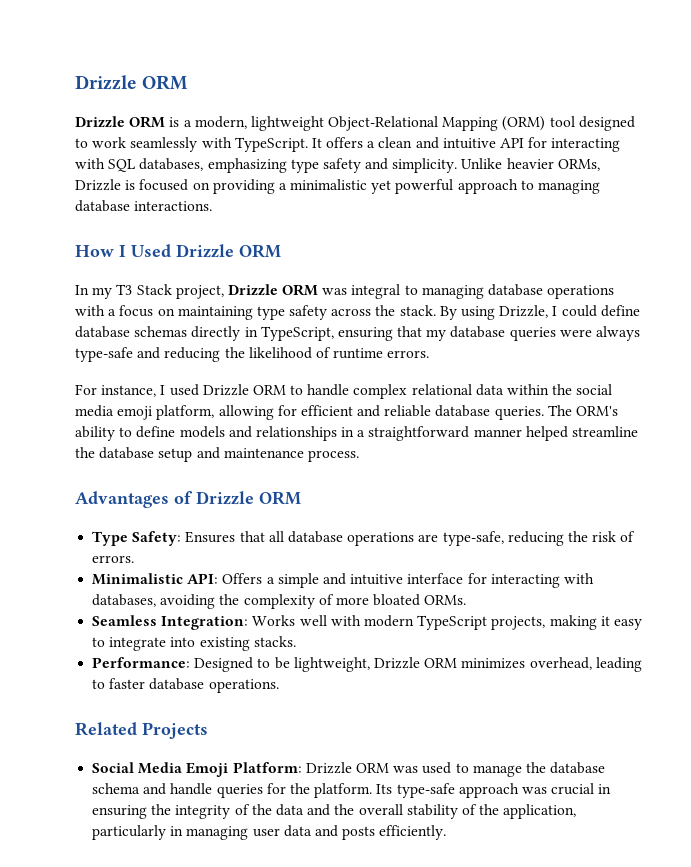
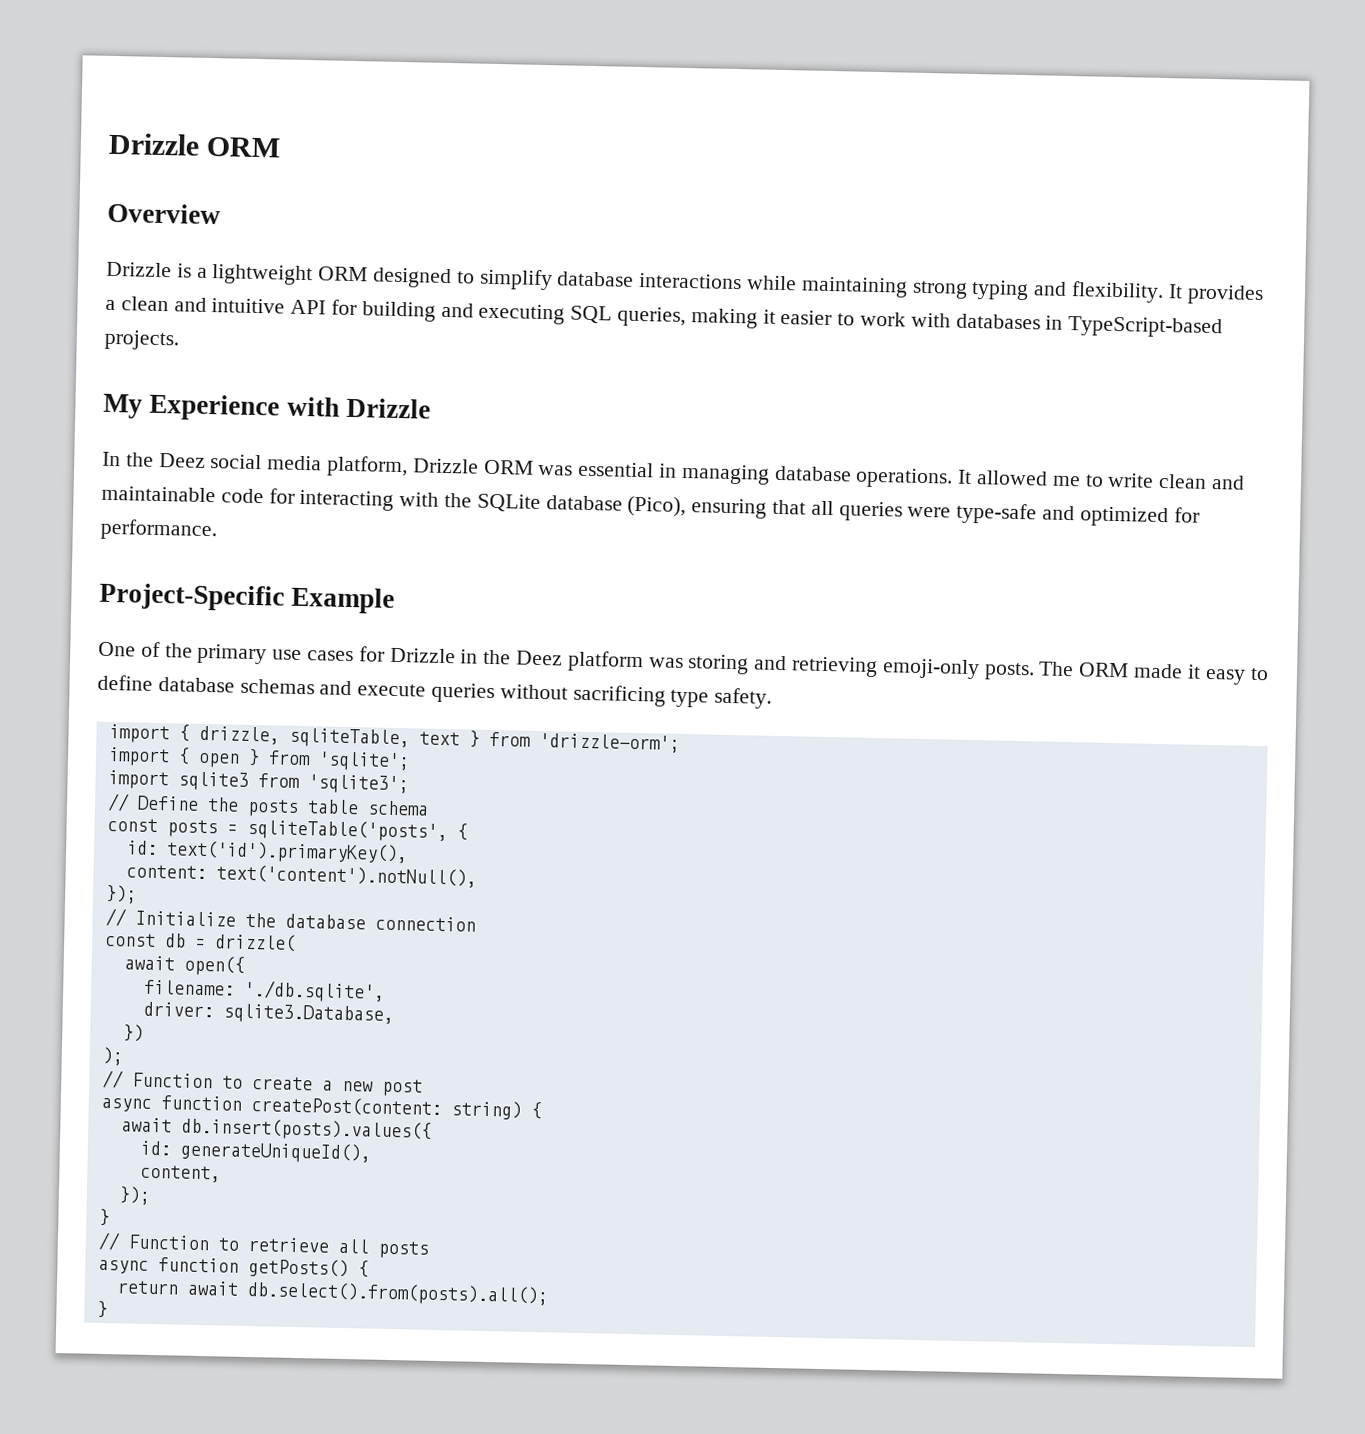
[75,75,189,90] [75,116,166,128] Drizzle ORM // Drizzle ORM -> [108,132,282,158] [107,202,221,225] [106,261,172,278] Drizzle ORM // Overview // Drizzle
[194,116,635,131] [75,137,364,152] modern, lightweight Object-Relational Mapping (ORM) tool designed to work seamlessly with TypeScript. It offers -> [211,264,1264,306] lightweight ORM designed to simplify database interactions while maintaining strong typing and flexibility. It provides
[551,138,621,152] [75,158,600,173] [75,179,601,194] [75,200,213,212] [75,244,281,258] [75,284,615,299] [75,305,640,320] [75,326,641,341] [75,347,430,362] [75,384,613,399] [75,405,619,420] [75,426,639,441] [75,447,359,462] [75,491,301,508] [92,531,636,546] [92,555,135,563] [92,573,594,588] [92,594,467,609] [92,615,642,630] [92,636,296,651] [92,657,642,672] [92,678,279,693] [75,722,208,739] [92,762,606,777] [92,783,612,798] [92,804,577,819] [92,825,447,840] interacting with SQL databases, emphasizing type safety and simplicity. Unlike heavier ORMs, Drizzle is focused on providing a minimalistic yet powerful approach to managing database interactions. // How I Used Drizzle ORM // In my T3 Stack project, Drizzle ORM was integral to managing database operations with a focus on maintaining type safety across the stack. By using Drizzle, I could define database schemas directly in TypeScript, ensuring that my database queries were always type-safe and reducing the likelihood of runtime errors. // For instance, I used Drizzle ORM to handle complex relational data within the social media emoji platform, allowing for efficient and reliable database queries. The ORM's ability to define models and relationships in a straightforward manner helped streamline the database setup and maintenance process. // Advantages of Drizzle ORM // Type Safety: Ensures that all database operations are type-safe, reducing the risk of errors. // Minimalistic API: Offers a simple and intuitive interface for interacting with databases, avoiding the complexity of more bloated ORMs. // Seamless Integration: Works well with modern TypeScript projects, making it easy to integrate into existing stacks. // Performance: Designed to be lightweight, Drizzle ORM minimizes overhead, leading to faster database operations. // Related Projects // Social Media Emoji Platform: Drizzle ORM was used to manage the database schema and handle queries for the platform. Its type-safe approach was crucial in ensuring the integrity of the data and the overall stability of the application, particularly in managing user data and posts efficiently. -> [361,301,1224,339] [104,329,179,351] [103,393,431,422] [102,451,1246,490] [101,485,1200,528] [100,518,217,542] [99,582,396,614] [98,641,1269,685] [97,674,773,709] [108,723,680,753] [107,746,410,772] [107,769,409,795] [106,792,429,817] [106,817,468,843] [126,840,408,865] [125,864,477,888] [104,884,137,904] [104,907,476,932] [104,932,296,952] [123,955,245,976] [143,979,385,1003] [142,1001,394,1026] [122,1024,144,1042] [101,1046,123,1066] [101,1069,423,1097] [100,1095,542,1120] [120,1117,432,1142] [139,1140,371,1164] [139,1164,221,1183] [118,1186,151,1205] [98,1208,110,1227] [97,1231,429,1259] [97,1257,369,1279] [116,1280,549,1307] [96,1300,108,1319] building and executing SQL queries, making it easier to work with databases in TypeScript-based projects. // My Experience with Drizzle // In the Deez social media platform, Drizzle ORM was essential in managing database operations. It allowed me to write clean and maintainable code for interacting with the SQLite database (Pico), ensuring that all queries were type-safe and optimized for performance. // Project-Specific Example // One of the primary use cases for Drizzle in the Deez platform was storing and retrieving emoji-only posts. The ORM made it easy to define database schemas and execute queries without sacrificing type safety. // import { drizzle, sqliteTable, text } from 'drizzle-orm'; // import { open } from 'sqlite'; // import sqlite3 from 'sqlite3'; // // Define the posts table schema // const posts = sqliteTable('posts', { // id: text('id').primaryKey(), // content: text('content').notNull(), // }); // // Initialize the database connection // const db = drizzle( // await open({ // filename: './db.sqlite', // driver: sqlite3.Database, // }) // ); // // Function to create a new post // async function createPost(content: string) { // await db.insert(posts).values({ // id: generateUniqueId(), // content, // }); // } // // Function to retrieve all posts // async function getPosts() { // return await db.select().from(posts).all(); // }

